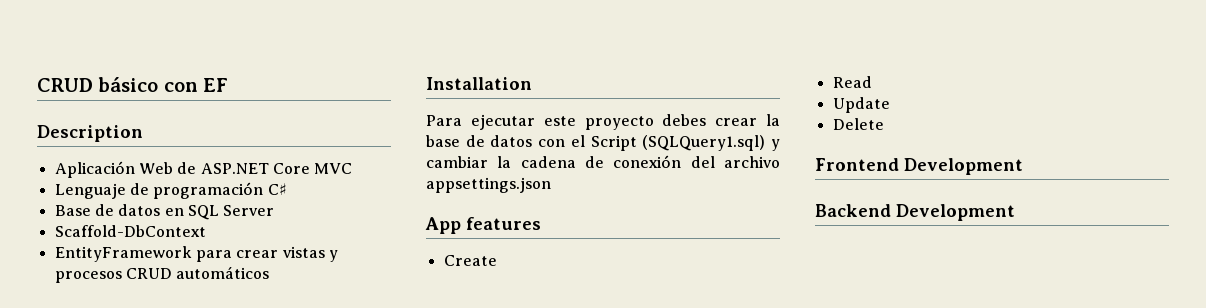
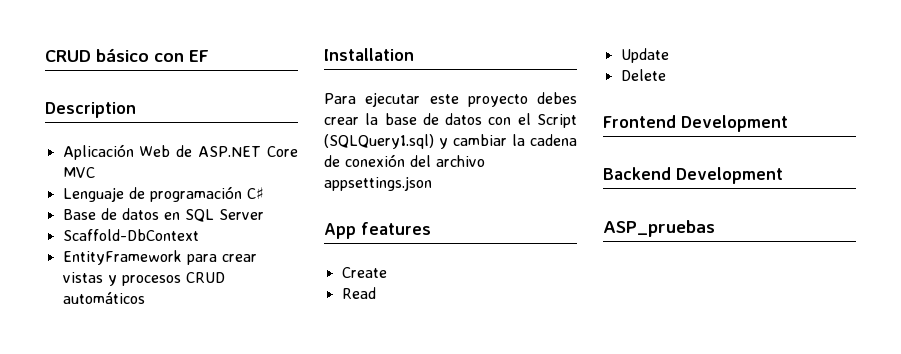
(1015, 212) none -> [603,220,715,237] // ASP_pruebas

